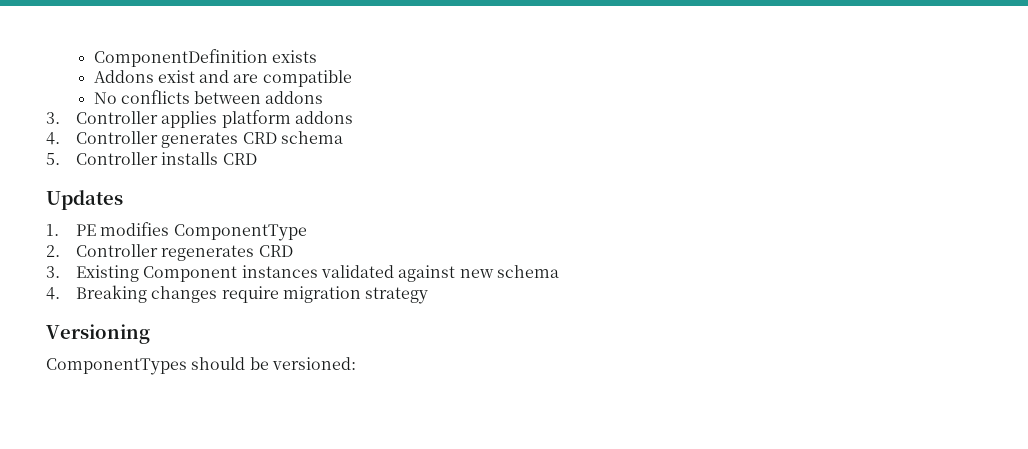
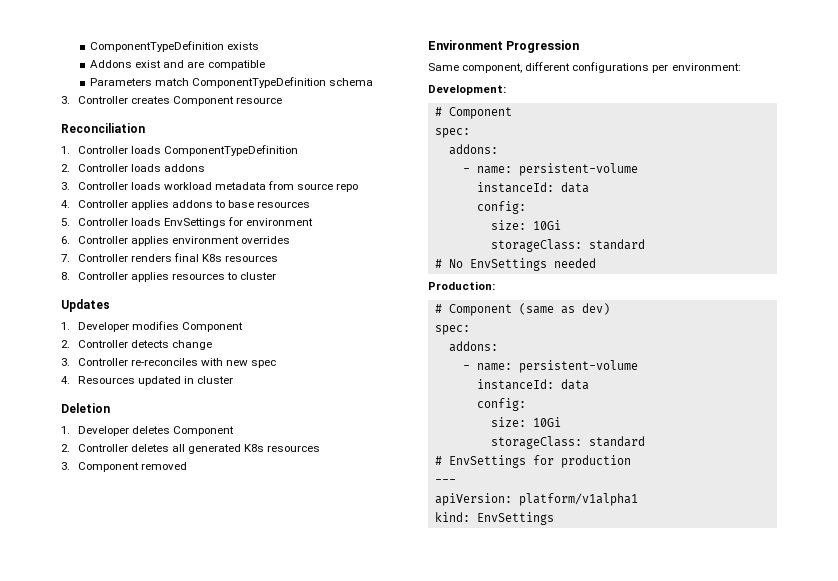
[93,49,268,67] ComponentDefinition -> [90,41,225,52] ComponentTypeDefinition
[93,90,324,104] [46,110,353,128] [46,131,343,148] [46,152,257,165] No conflicts between addons // 3. Controller applies platform addons // 4. Controller generates CRD schema // 5. Controller installs CRD -> [90,77,374,88] [61,96,282,106] [61,123,145,133] [61,145,298,156] [61,164,205,172] [61,181,359,192] [61,200,311,210] [61,217,313,228] [61,236,290,246] [61,253,278,262] [61,272,276,282] Parameters match ComponentTypeDefinition schema // 3. Controller creates Component resource // Reconciliation // 1. Controller loads ComponentTypeDefinition // 2. Controller loads addons // 3. Controller loads workload metadata from source repo // 4. Controller applies addons to base resources // 5. Controller loads EnvSettings for environment // 6. Controller applies environment overrides // 7. Controller renders final K8s resources // 8. Controller applies resources to cluster
[75,222,307,241] [46,244,293,261] [46,265,559,282] [46,285,429,304] [46,324,150,344] [46,357,356,375] PE modifies ComponentType // 2. Controller regenerates CRD // 3. Existing Component instances validated against new schema // 4. Breaking changes require migration strategy // Versioning // ComponentTypes should be versioned: -> [77,321,243,332] [61,340,212,350] [61,358,276,368] [61,376,233,386] [61,403,110,413] [61,426,234,436] [61,444,321,454] [61,462,187,472] [428,40,580,53] [428,62,741,73] [428,85,506,95] [434,107,512,119] [434,128,470,138] [448,144,498,155] [462,163,638,176] [476,182,589,193] [476,201,526,214] [490,220,561,230] [490,239,645,252] [434,258,596,271] [428,281,495,290] [434,303,610,316] [434,325,470,335] [448,341,498,352] [462,360,638,373] [476,379,589,390] [476,398,526,411] [490,417,561,427] [490,436,645,449] [434,455,631,468] [434,479,456,484] [434,493,638,506] [434,512,554,525] Developer modifies Component // 2. Controller detects change // 3. Controller re-reconciles with new spec // 4. Resources updated in cluster // Deletion // 1. Developer deletes Component // 2. Controller deletes all generated K8s resources // 3. Component removed // Environment Progression // Same component, different configurations per environment: // Development: // # Component // spec: // addons: // - name: persistent-volume // instanceId: data // config: // size: 10Gi // storageClass: standard // # No EnvSettings needed // Production: // # Component (same as dev) // spec: // addons: // - name: persistent-volume // instanceId: data // config: // size: 10Gi // storageClass: standard // # EnvSettings for production // --- // apiVersion: platform/v1alpha1 // kind: EnvSettings

